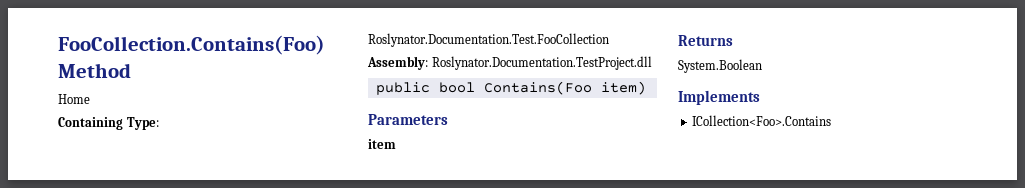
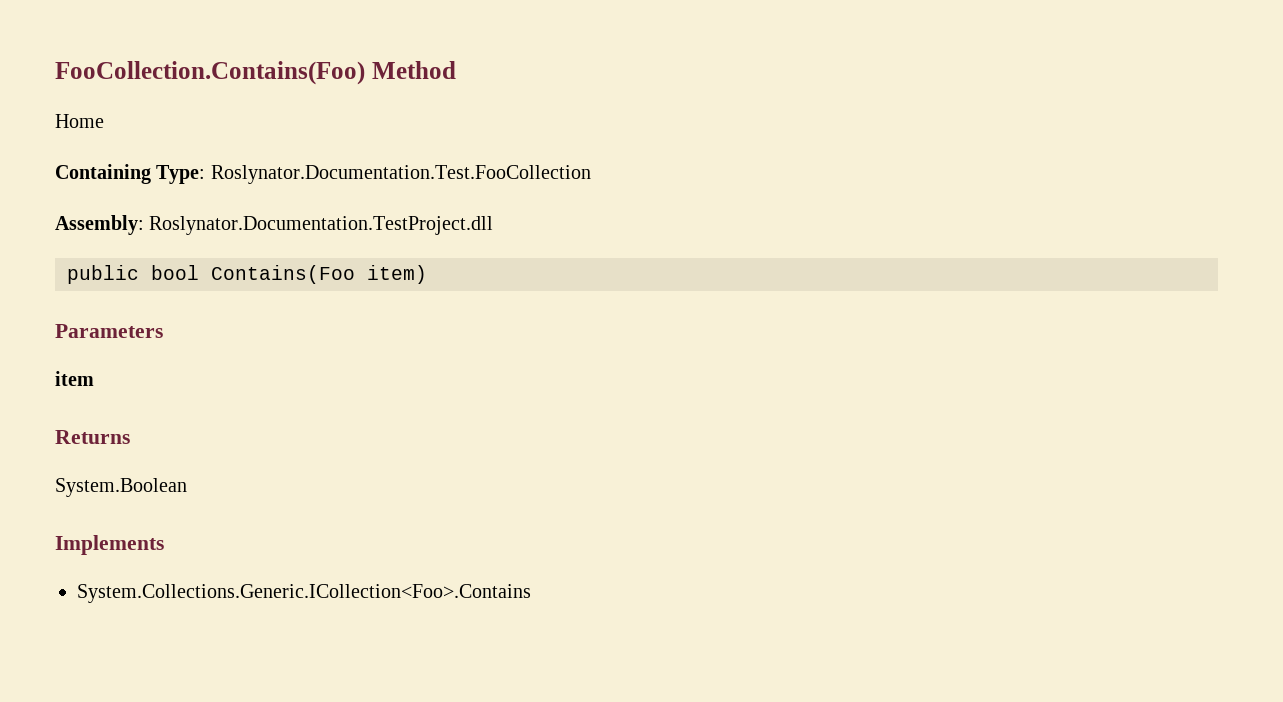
[692,115,832,126] ICollection<Foo>.Contains -> [77,584,531,603] System.Collections.Generic.ICollection<Foo>.Contains

